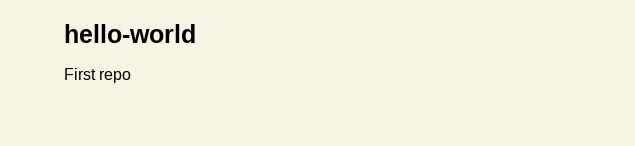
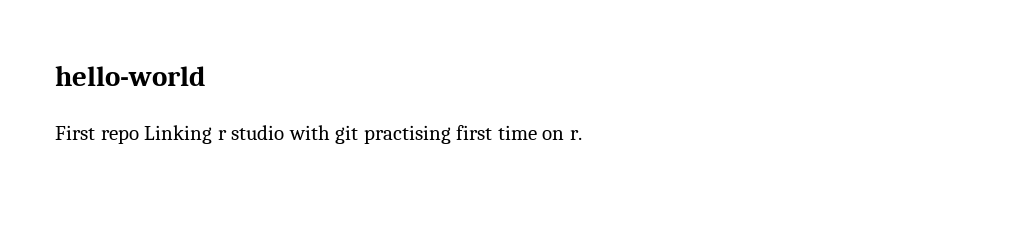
(132, 76) none -> [144,125,582,144] Linking r studio with git practising first time on r.

